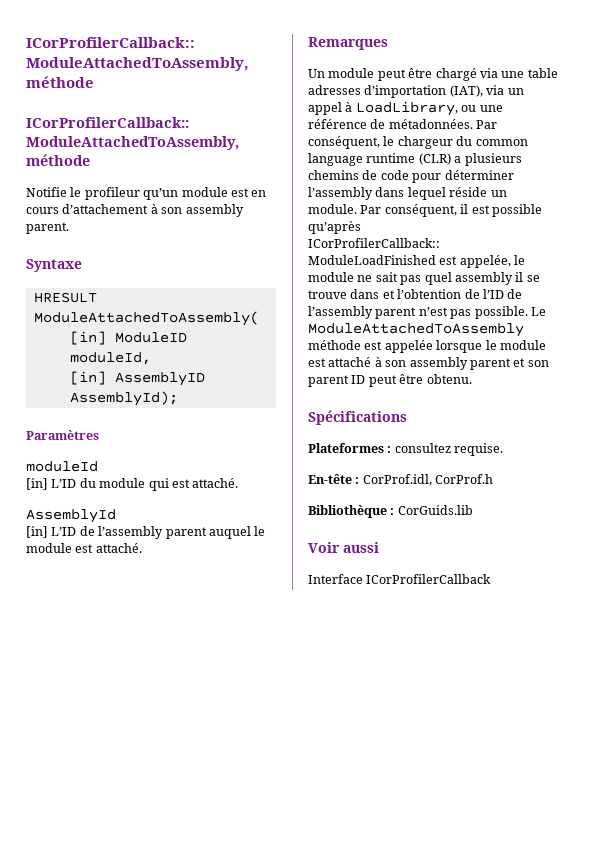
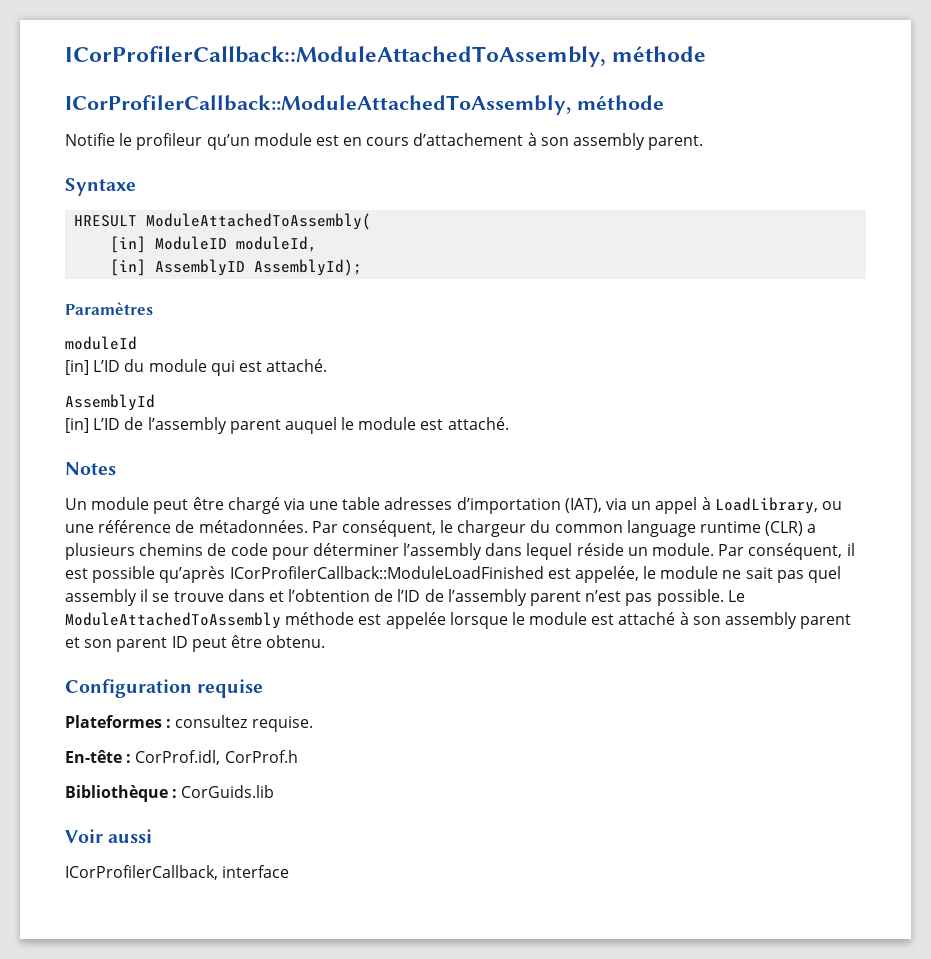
[308,37,388,50] Remarques -> [65,462,116,475] Notes
[308,410,407,425] Spécifications -> [65,679,264,698] Configuration requise
[308,574,492,584] Interface ICorProfilerCallback -> [65,865,290,880] ICorProfilerCallback, interface

